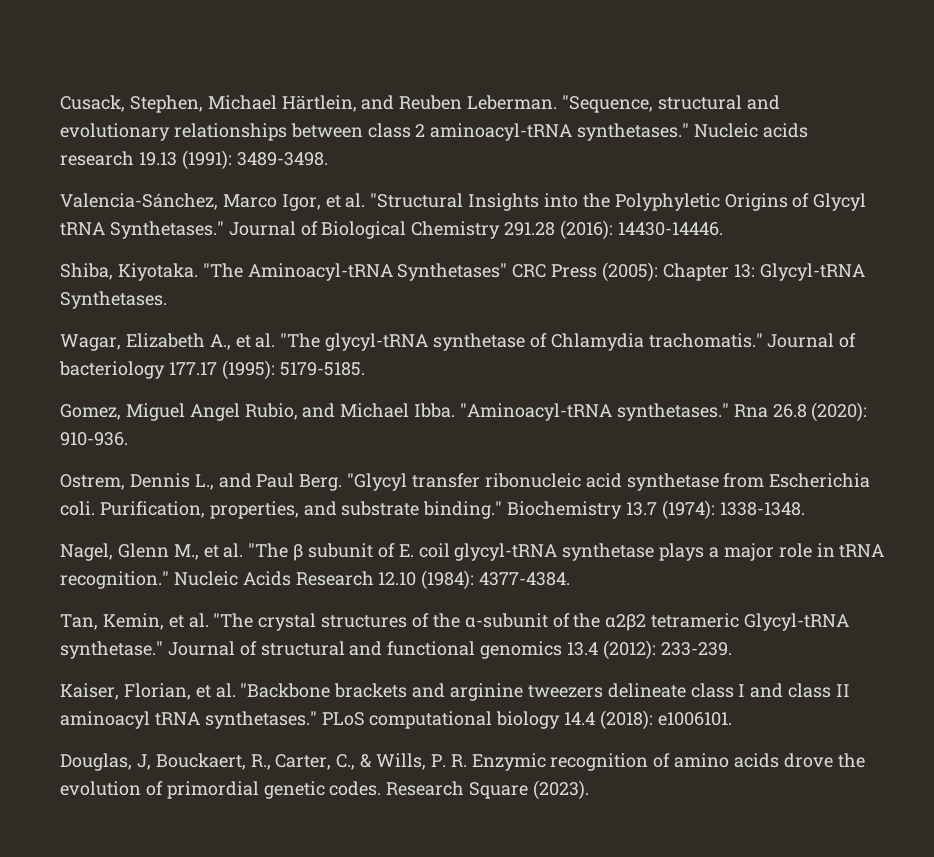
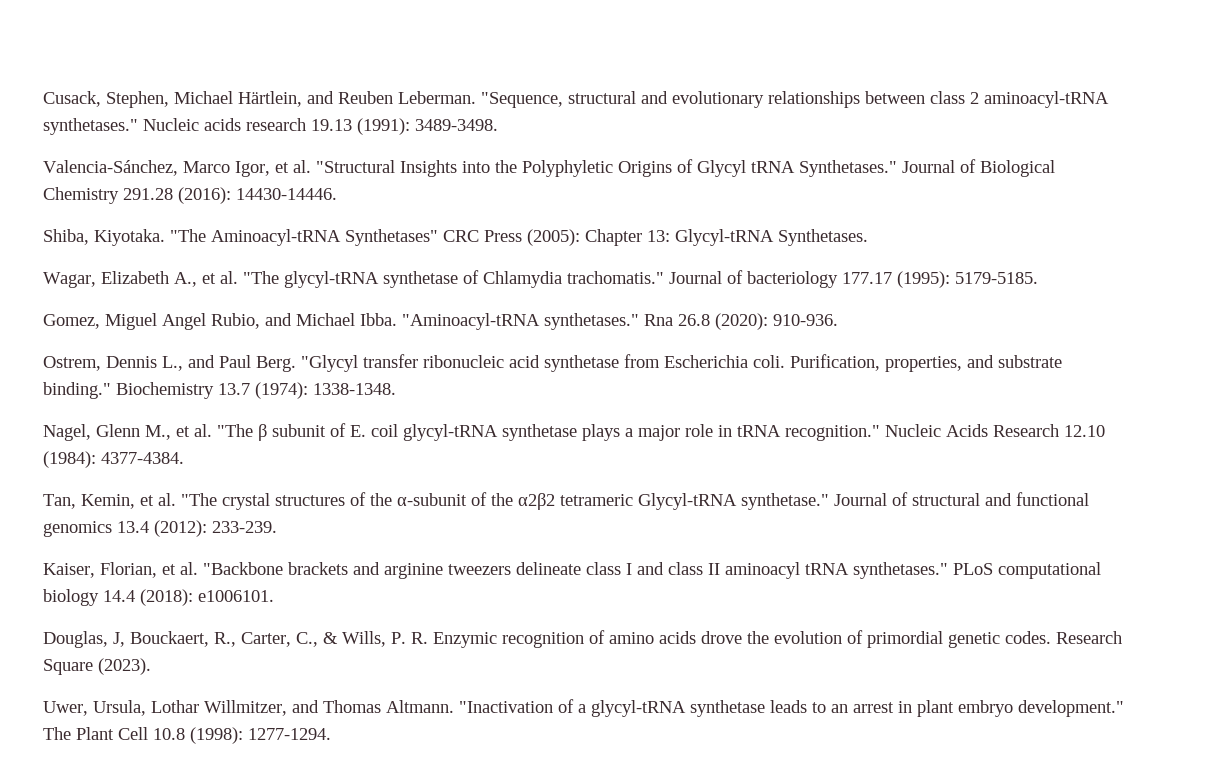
(590, 790) none -> [43,699,1124,717] [43,727,331,744] // Uwer, Ursula, Lothar Willmitzer, and Thomas Altmann. "Inactivation of a glycyl-tRNA synthetase leads to an arrest in plant embryo development." The Plant Cell 10.8 (1998): 1277-1294.

